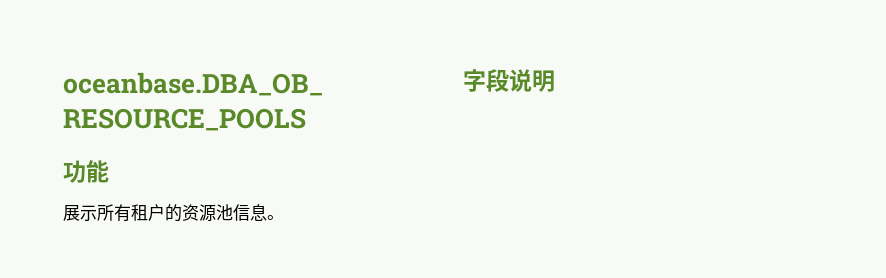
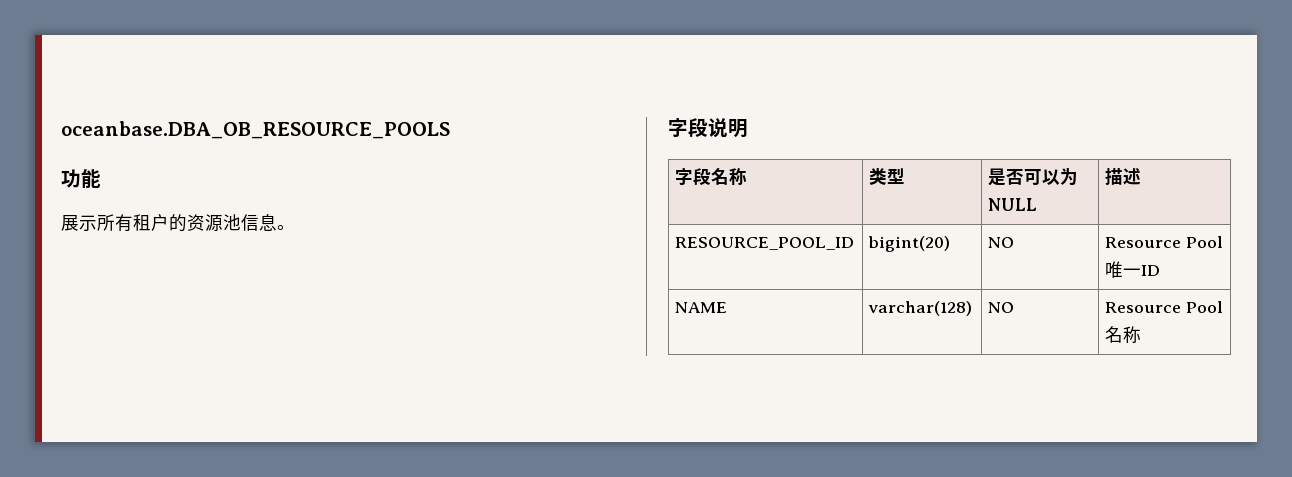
(555, 81) none -> [675,168,748,186] [869,168,906,185] [988,168,1079,186] [988,198,1038,211] [1105,168,1142,185] [675,237,855,250] [868,236,951,252] [988,237,1015,248] [1105,236,1224,248] [1105,261,1161,278] [675,302,728,313] [868,301,973,316] [988,302,1015,313] [1105,301,1224,313] [1105,326,1142,343] // 字段名称 | 类型 | 是否可以为NULL | 描述 // RESOURCE_POOL_ID | bigint(20) | NO | Resource Pool唯一ID // NAME | varchar(128) | NO | Resource Pool名称

